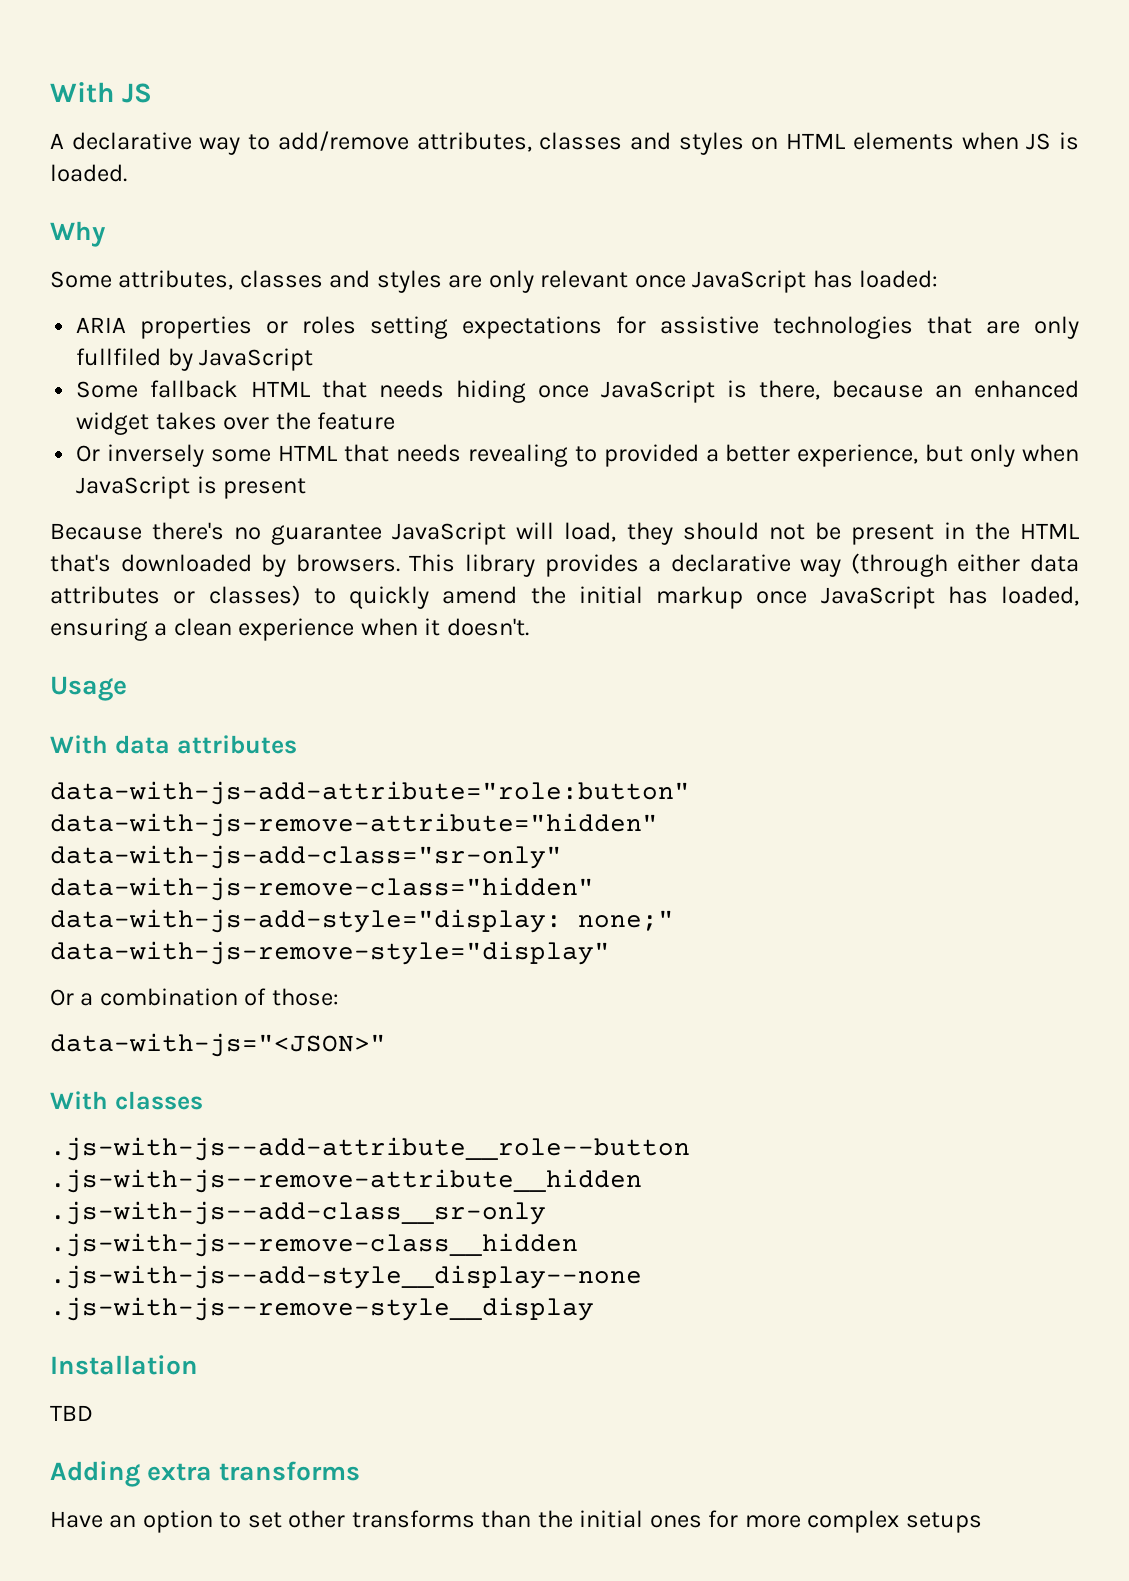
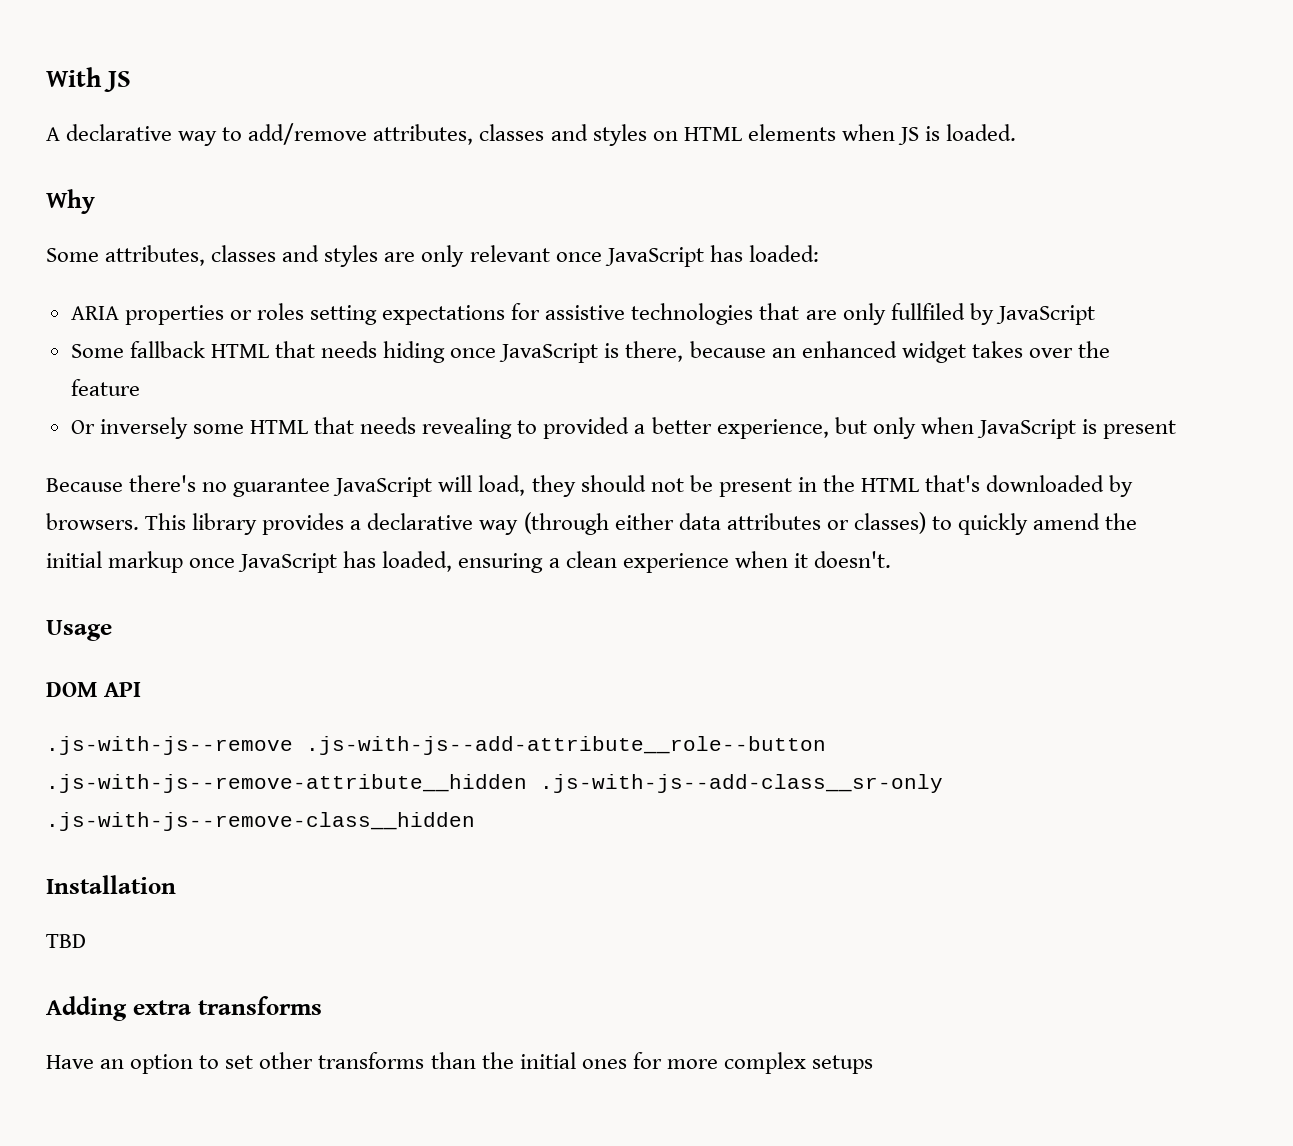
[50,735,297,754] [50,781,690,805] [50,813,658,837] [50,845,562,869] [50,877,594,901] [50,909,674,933] [50,941,610,965] [50,988,339,1006] [50,1033,386,1057] [50,1091,203,1110] With data attributes // data-with-js-add-attribute="role:button" data-with-js-remove-attribute="hidden" data-with-js-add-class="sr-only" data-with-js-remove-class="hidden" data-with-js-add-style="display: none;" data-with-js-remove-style="display" // Or a combination of those: // data-with-js="<JSON>" // With classes // -> [46,682,142,697] [46,736,293,755] DOM API // .js-with-js--remove
[50,1265,642,1289] [50,1297,594,1321] .js-with-js--add-style__display--none .js-with-js--remove-style__display -> (475, 821) none

